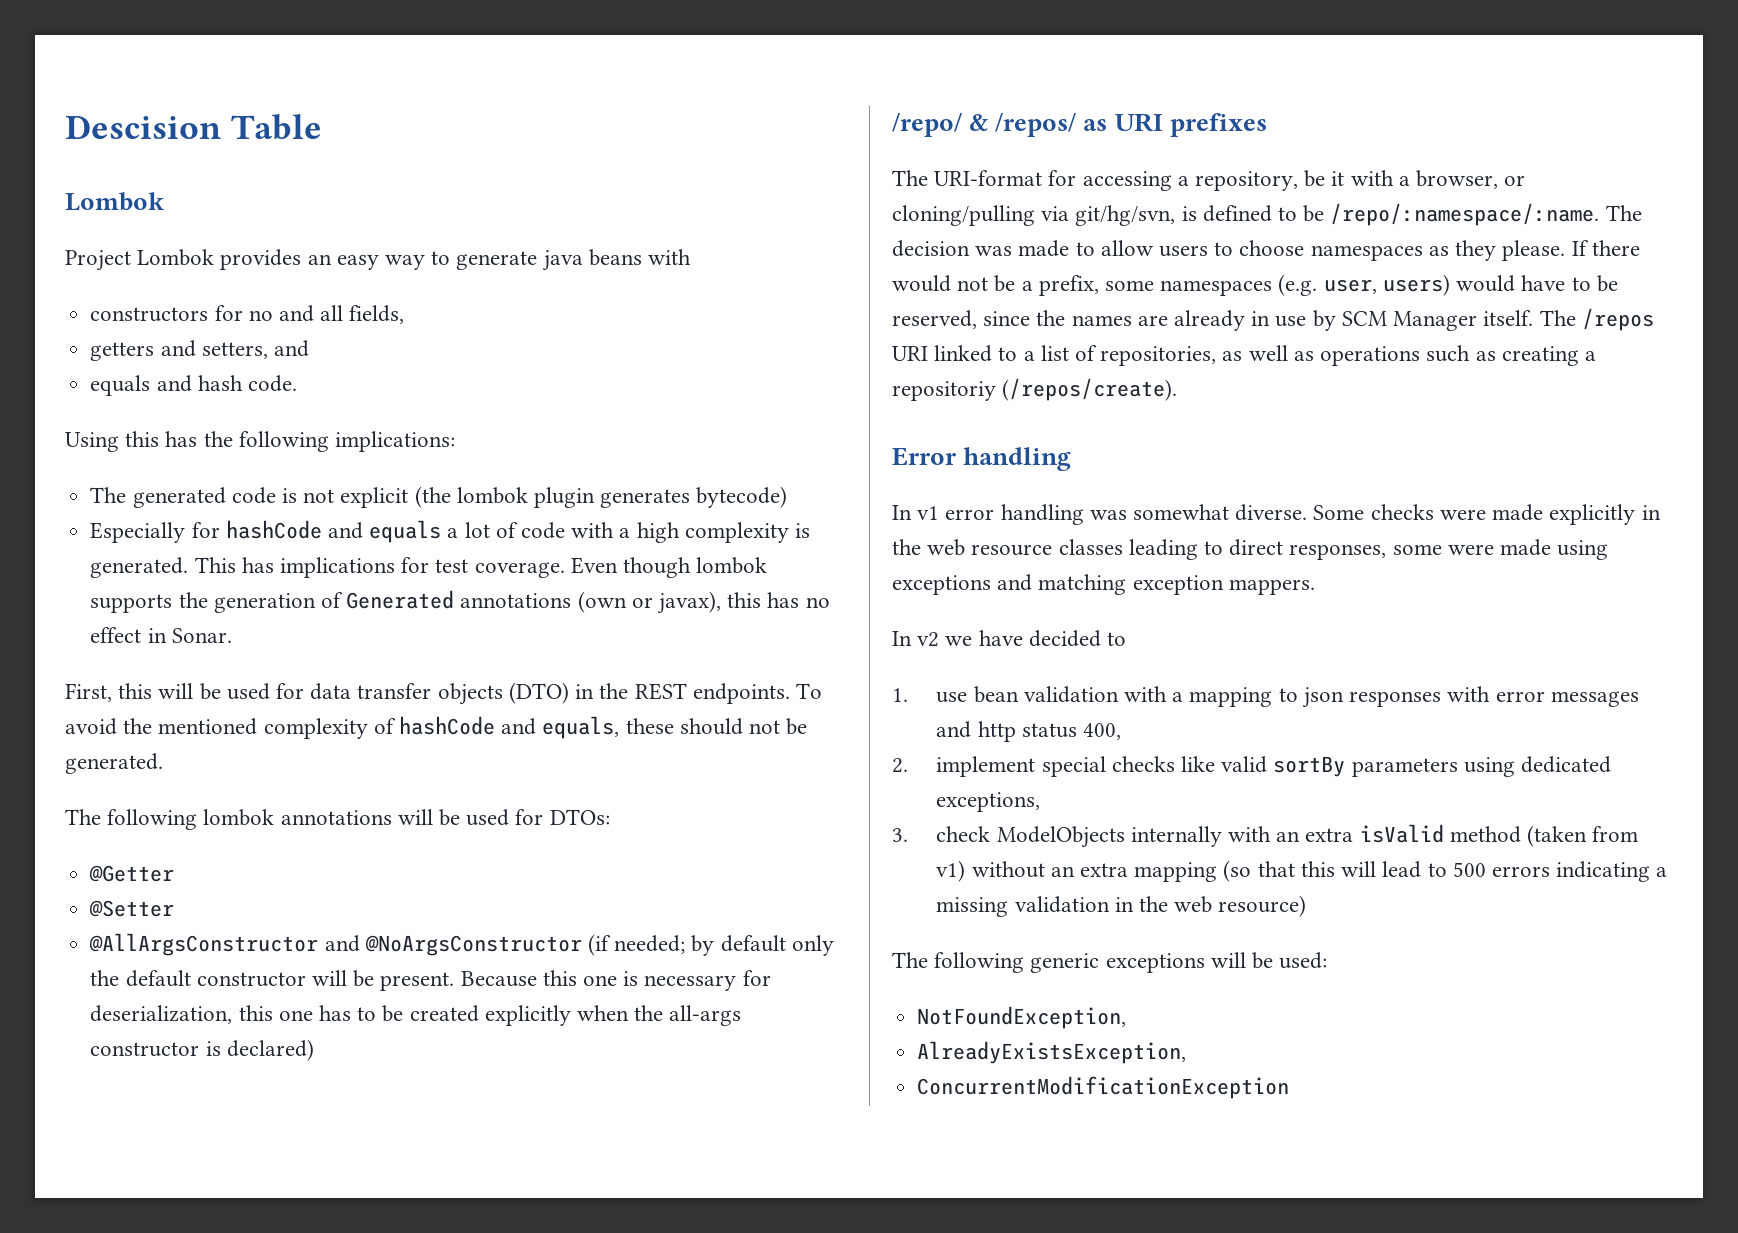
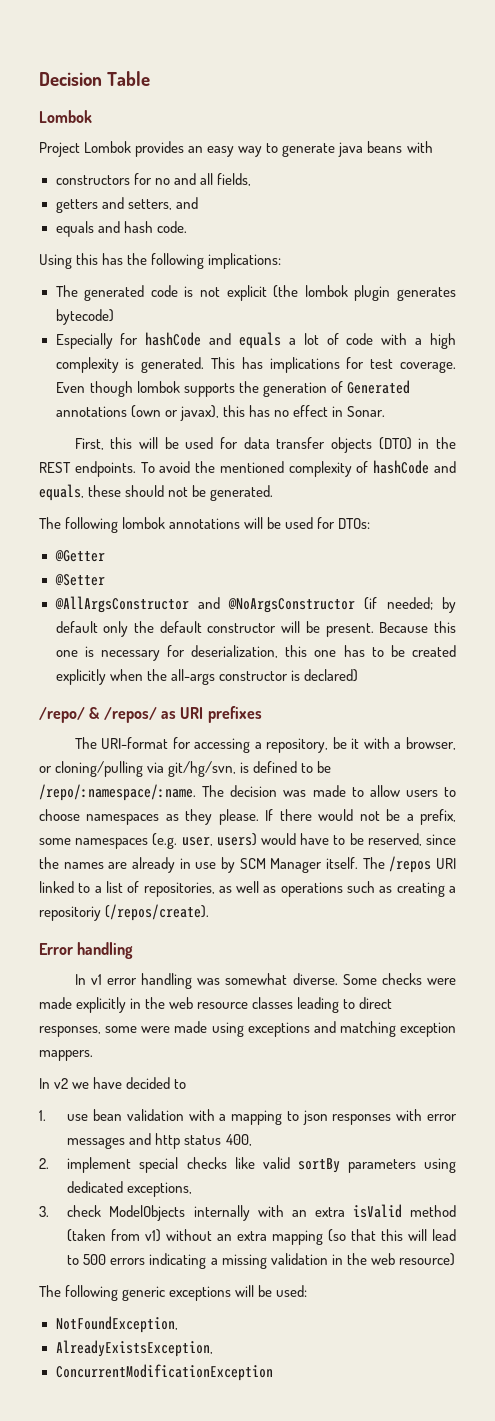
[65,115,221,139] Descision -> [39,72,102,86] Decision

